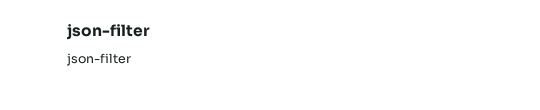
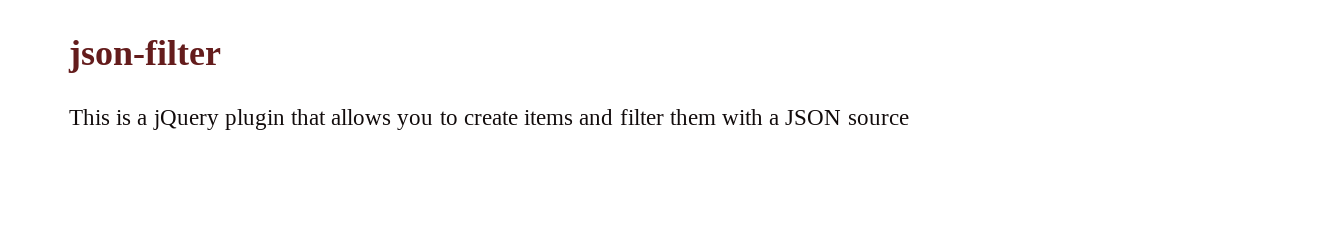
[66,53,131,66] json-filter -> [69,109,909,130] This is a jQuery plugin that allows you to create items and filter them with a JSON source

